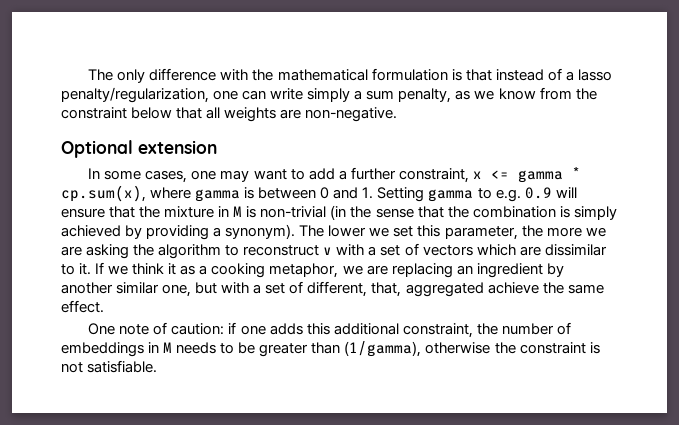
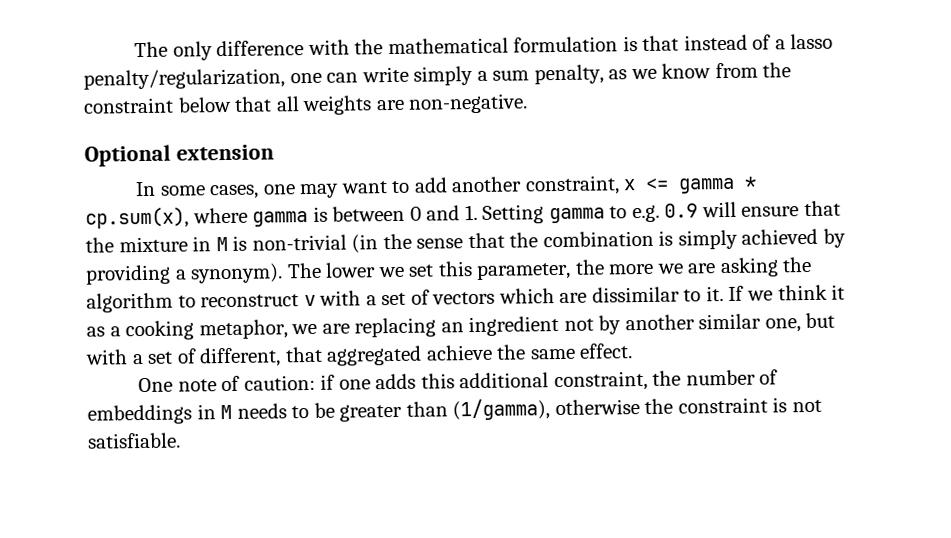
[338,167,396,180] a further -> [451,176,523,193] another
(543, 270) none -> [563,318,594,331] not
[371,282,402,297] that, -> [284,346,323,363] that

